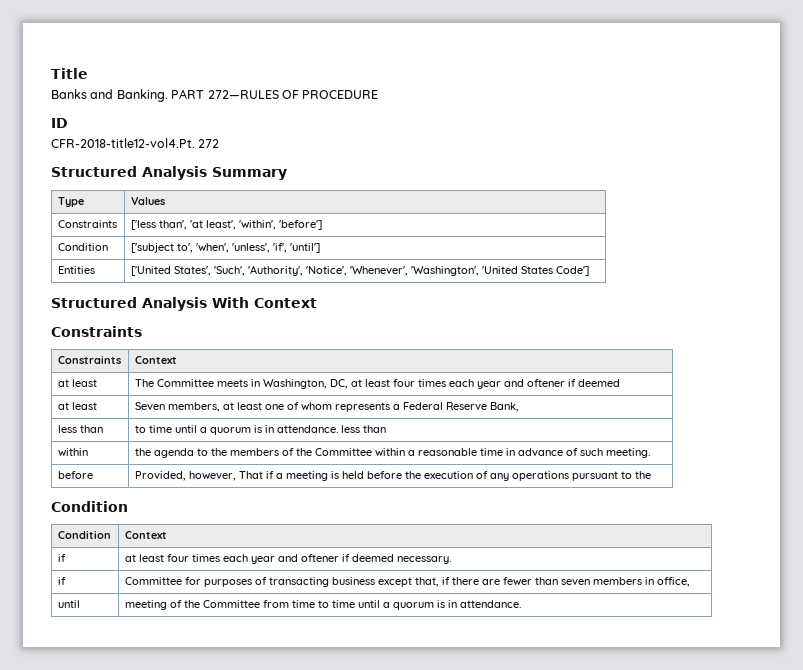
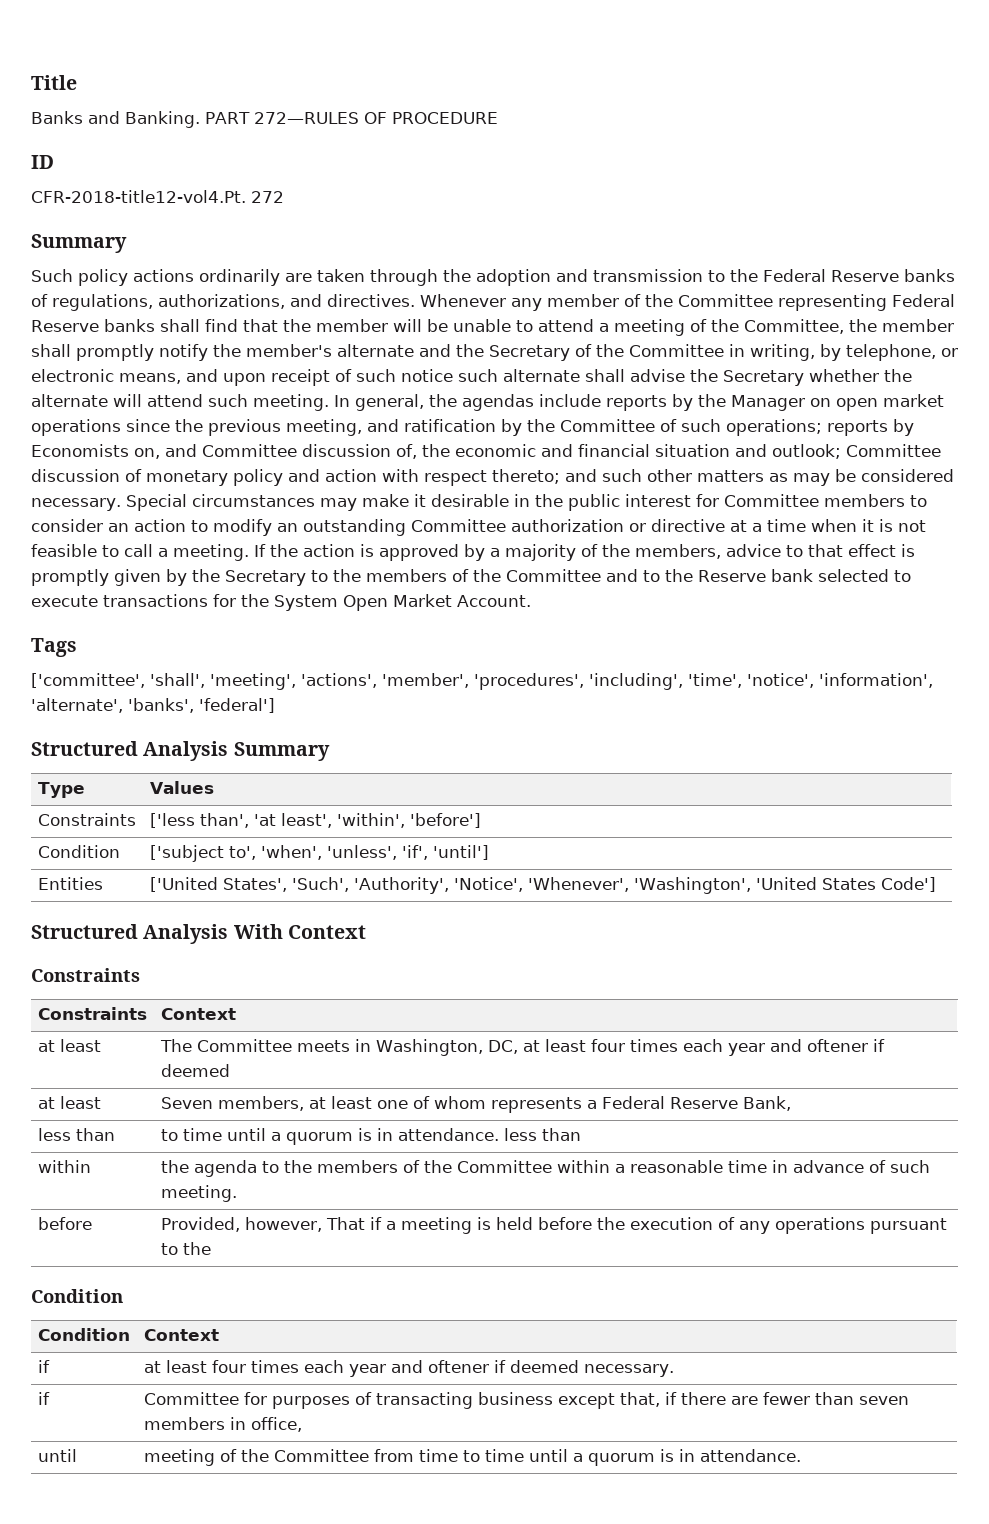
(220, 143) none -> [31,234,127,253] [31,269,955,286] [31,294,955,311] [31,319,954,336] [31,344,958,361] [31,369,912,386] [31,394,944,411] [31,419,914,436] [31,444,941,459] [31,469,954,486] [31,494,927,511] [31,519,926,536] [31,544,915,561] [31,569,911,586] [31,594,531,611] [31,638,77,657] [31,673,933,690] [31,698,275,713] // Summary // Such policy actions ordinarily are taken through the adoption and transmission to the Federal Reserve banks of regulations, authorizations, and directives. Whenever any member of the Committee representing Federal Reserve banks shall find that the member will be unable to attend a meeting of the Committee, the member shall promptly notify the member's alternate and the Secretary of the Committee in writing, by telephone, or electronic means, and upon receipt of such notice such alternate shall advise the Secretary whether the alternate will attend such meeting. In general, the agendas include reports by the Manager on open market operations since the previous meeting, and ratification by the Committee of such operations; reports by Economists on, and Committee discussion of, the economic and financial situation and outlook; Committee discussion of monetary policy and action with respect thereto; and such other matters as may be considered necessary. Special circumstances may make it desirable in the public interest for Committee members to consider an action to modify an outstanding Committee authorization or directive at a time when it is not feasible to call a meeting. If the action is approved by a majority of the members, advice to that effect is promptly given by the Secretary to the members of the Committee and to the Reserve bank selected to execute transactions for the System Open Market Account. // Tags // ['committee', 'shall', 'meeting', 'actions', 'member', 'procedures', 'including', 'time', 'notice', 'information', 'alternate', 'banks', 'federal']

